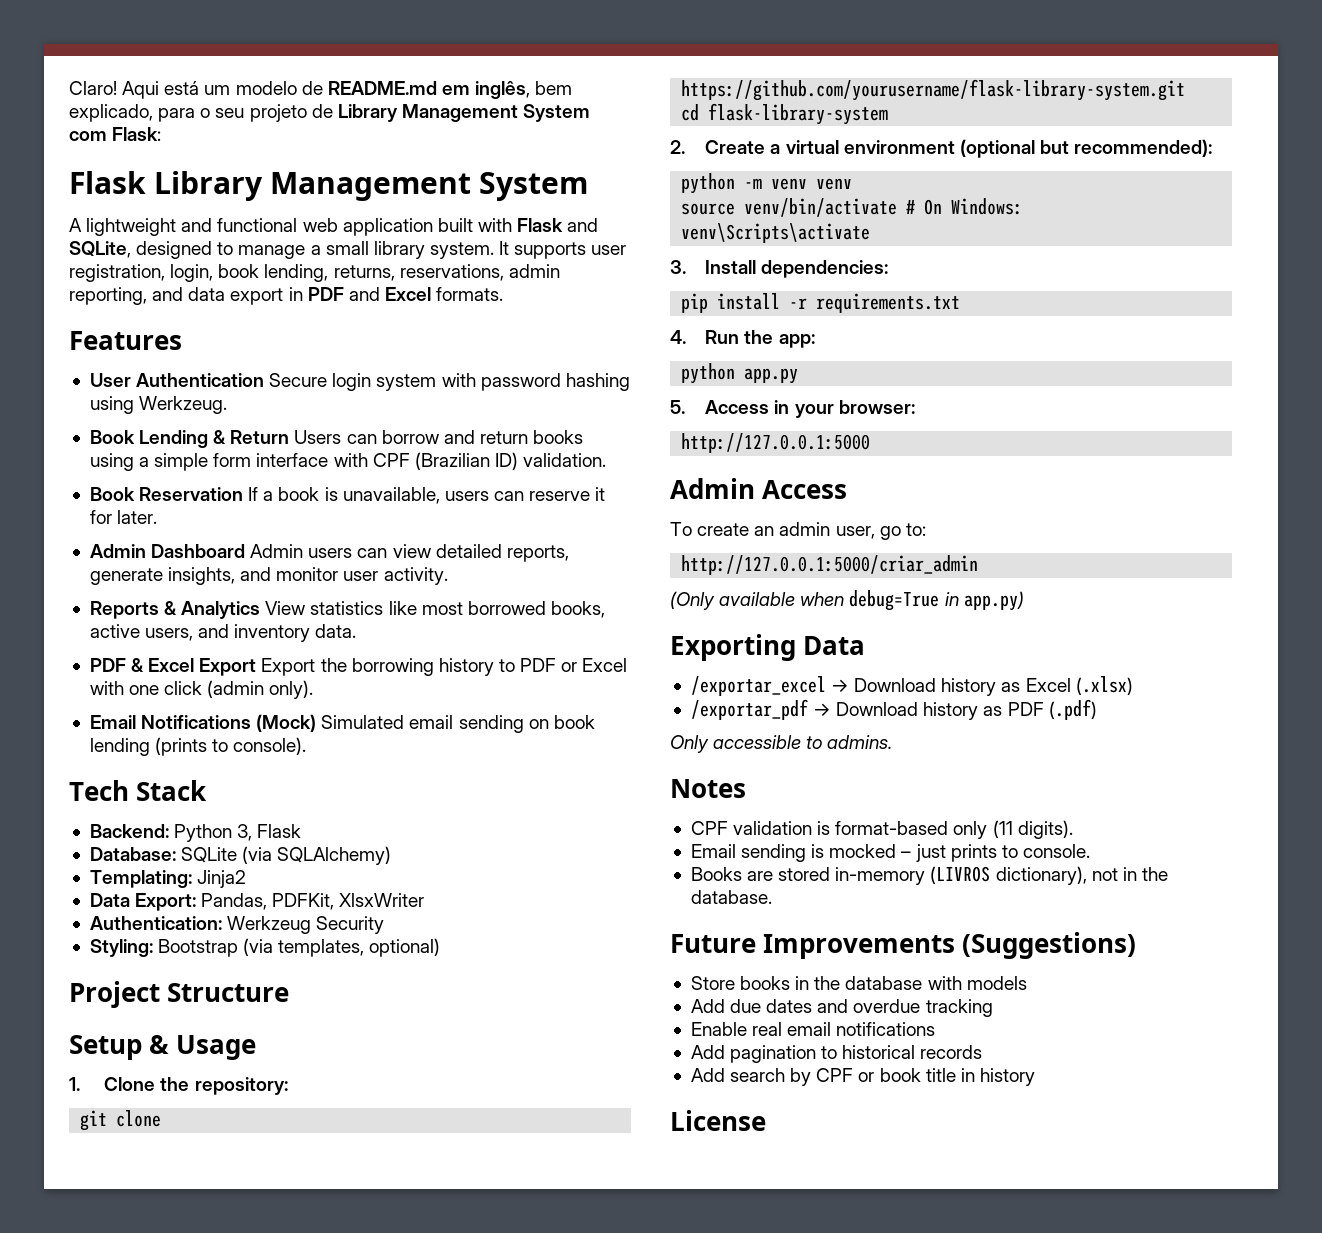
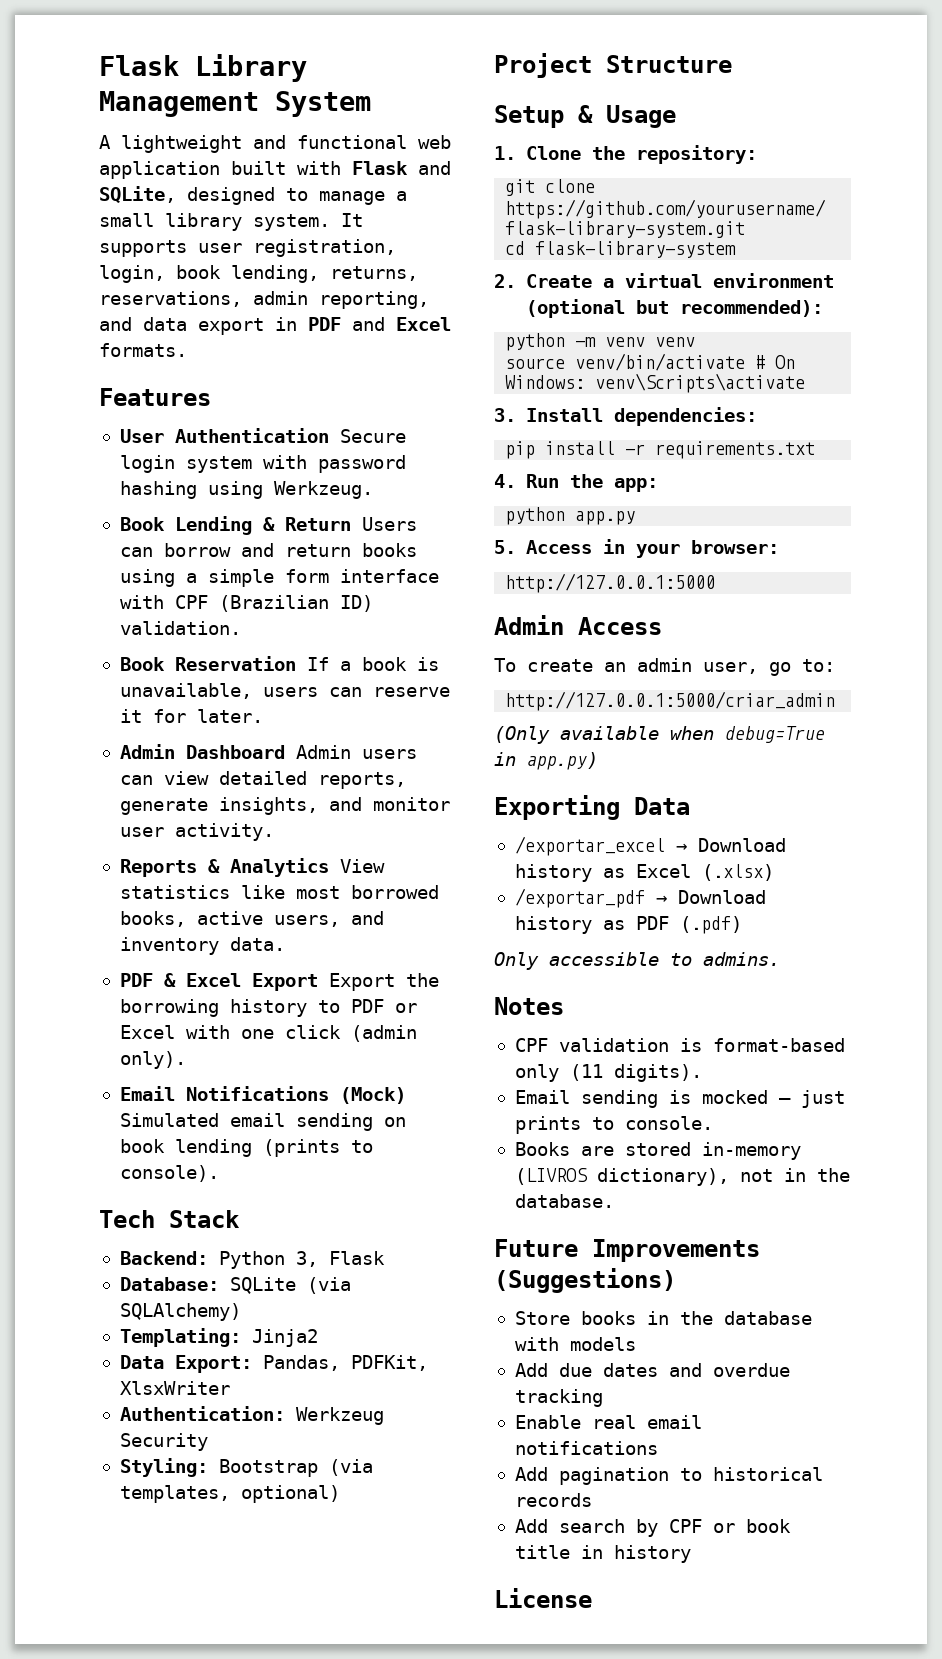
[69,81,573,99] [69,104,591,122] [69,127,162,141] Claro! Aqui está um modelo de README.md em inglês, bem explicado, para o seu projeto de Library Management System com Flask: // -> (99, 65) none

